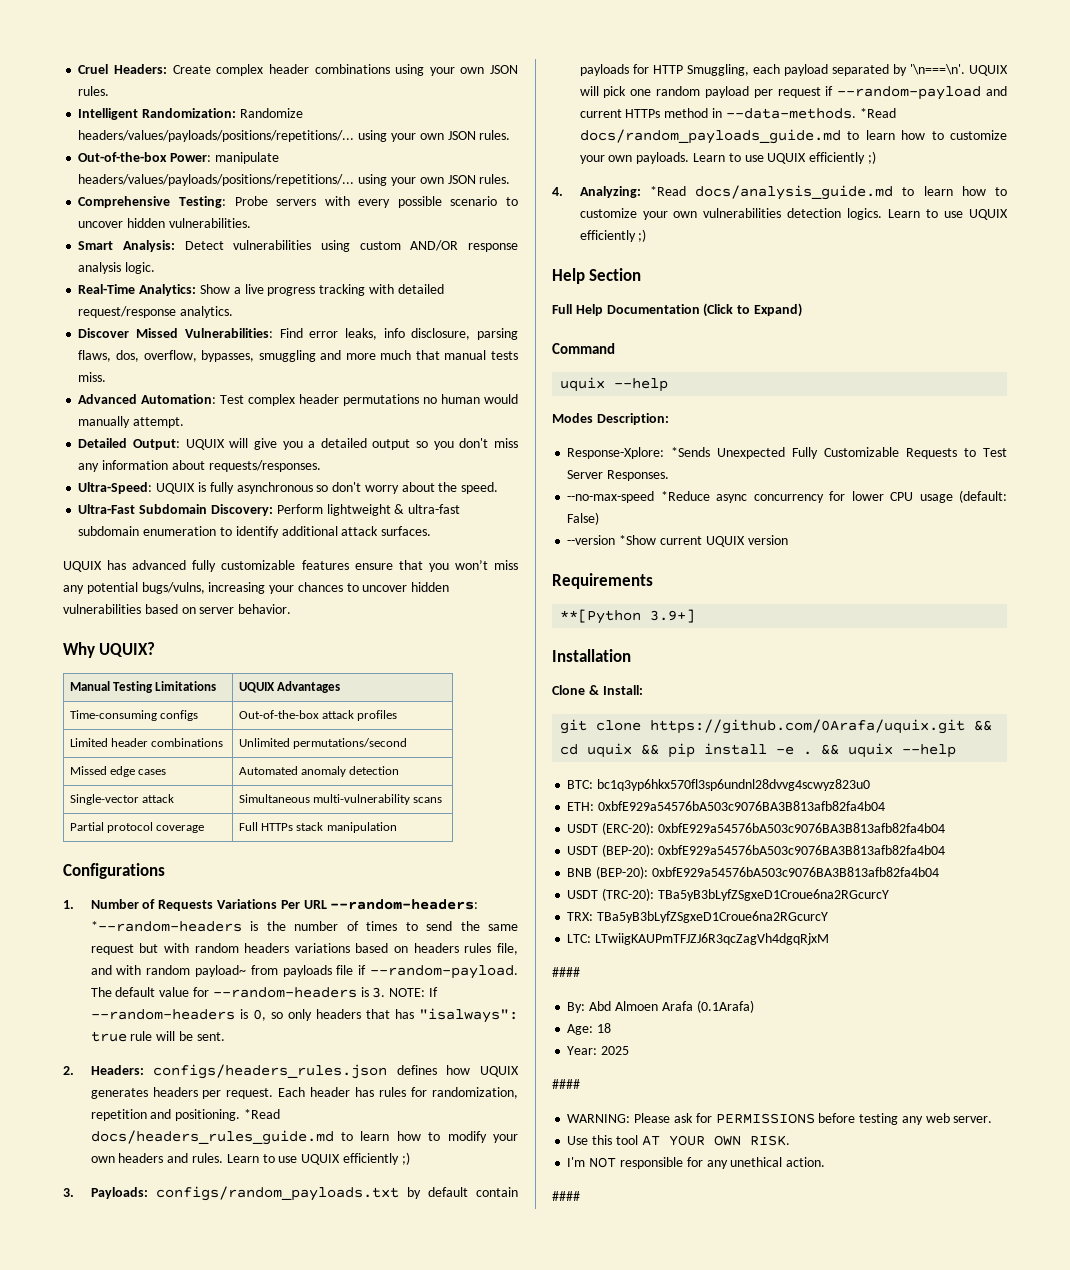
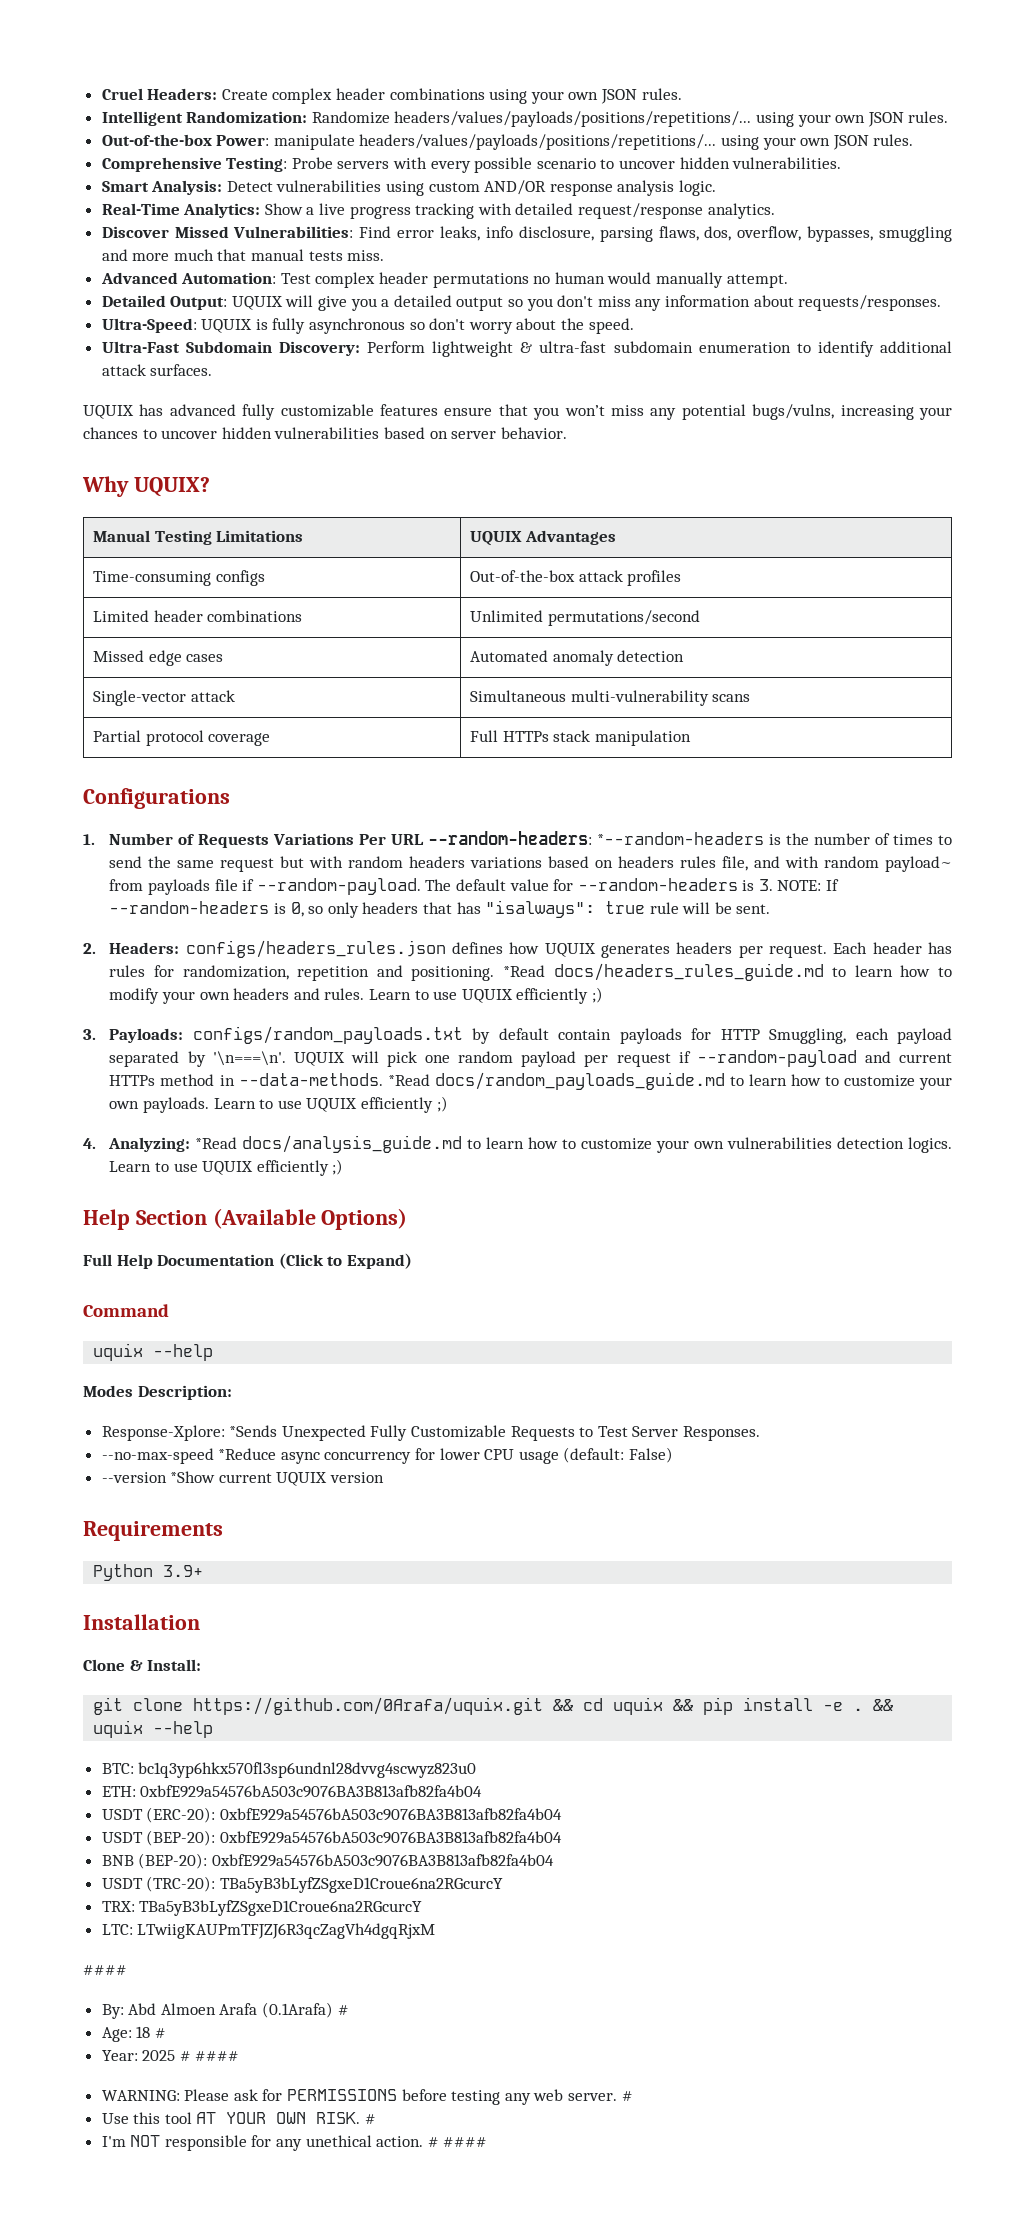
(642, 274) none -> [212,1208,408,1230] (Available Options)
[560,609,696,624] **[Python 3.9+] -> [93,1564,204,1581] Python 3.9+
(754, 1006) none -> [337,2005,349,2015] #
(612, 1028) none -> [154,2028,166,2038] #
(630, 1050) // -> [179,2051,191,2061] #
(993, 1119) none -> [621,2091,633,2101] #
(790, 1140) none -> [365,2114,377,2124] #
(826, 1162) // -> [427,2137,439,2147] #

